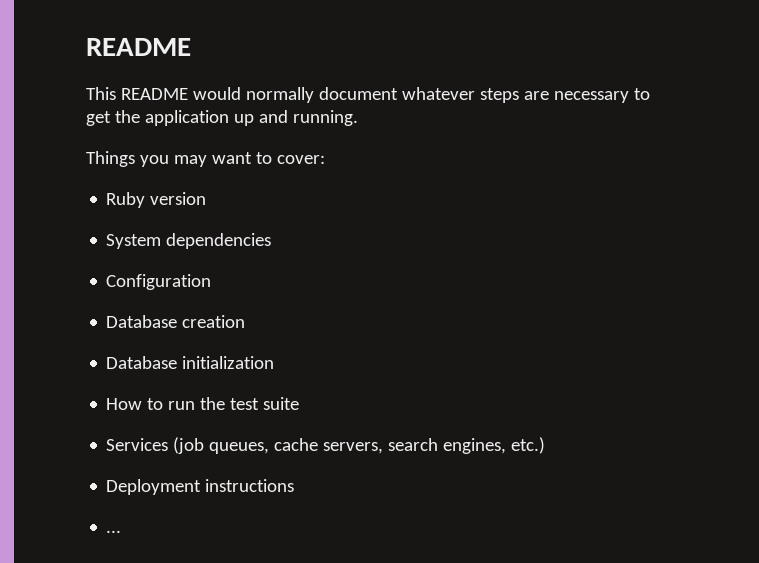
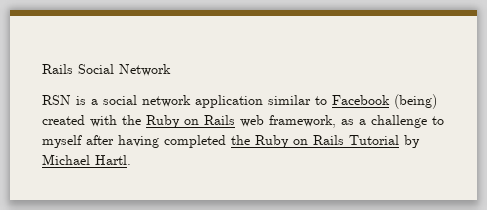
[86,38,191,56] [86,87,650,103] [86,110,358,126] [86,151,325,167] [106,192,207,208] [106,233,272,249] [106,274,212,290] [106,315,246,328] [106,356,275,369] [106,397,300,410] [106,437,546,454] [106,479,295,495] [106,530,122,533] README // This README would normally document whatever steps are necessary to get the application up and running. // Things you may want to cover: // Ruby version // System dependencies // Configuration // Database creation // Database initialization // How to run the test suite // Services (job queues, cache servers, search engines, etc.) // Deployment instructions // ... -> [42,64,171,76] [42,94,437,109] [42,115,444,128] [42,135,420,148] [42,154,131,165] Rails Social Network // RSN is a social network application similar to Facebook (being) created with the Ruby on Rails web framework, as a challenge to myself after having completed the Ruby on Rails Tutorial by Michael Hartl.

